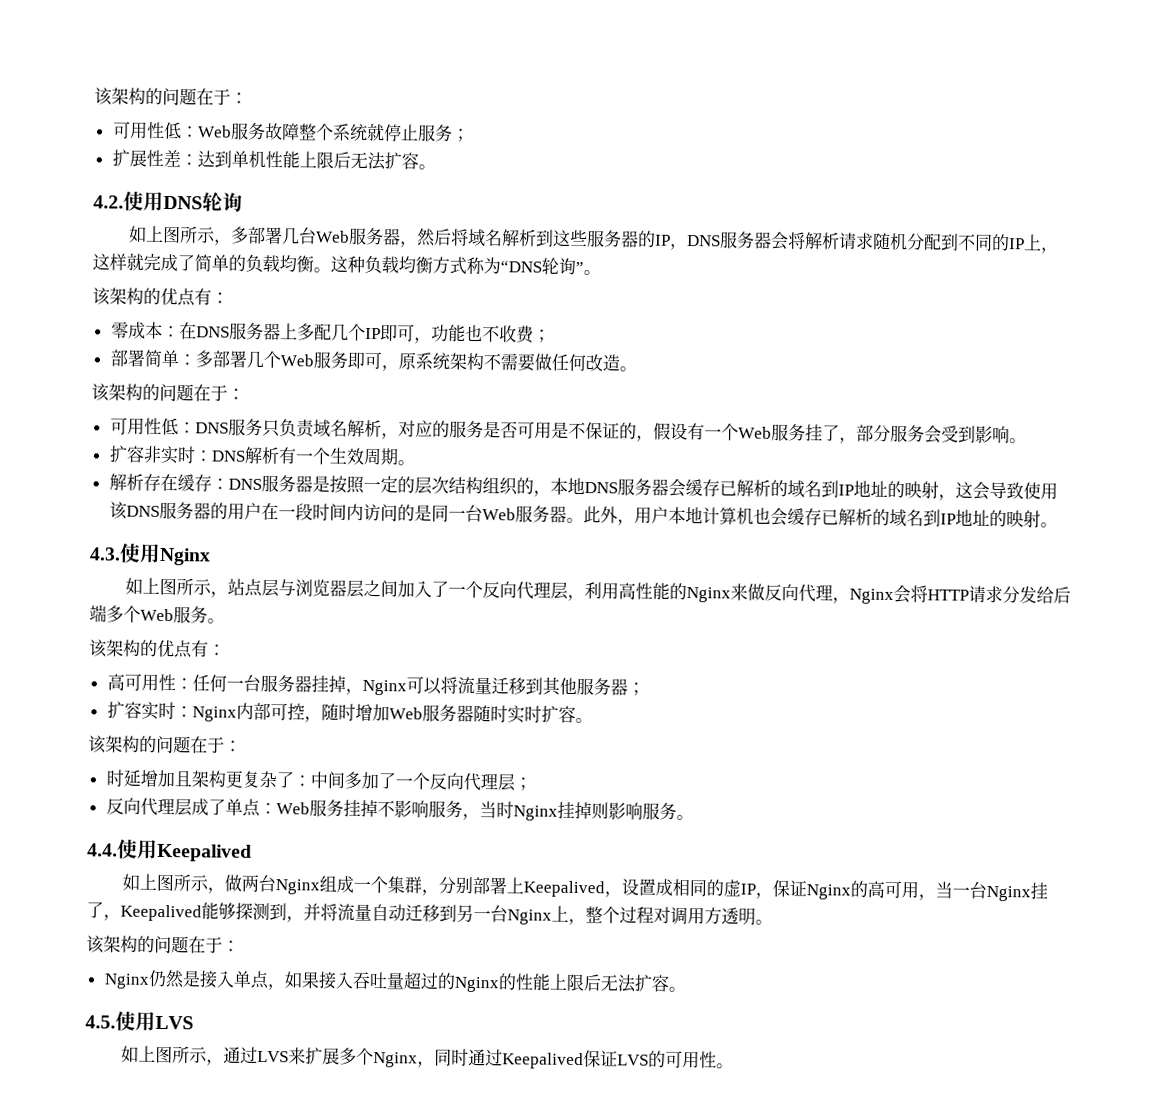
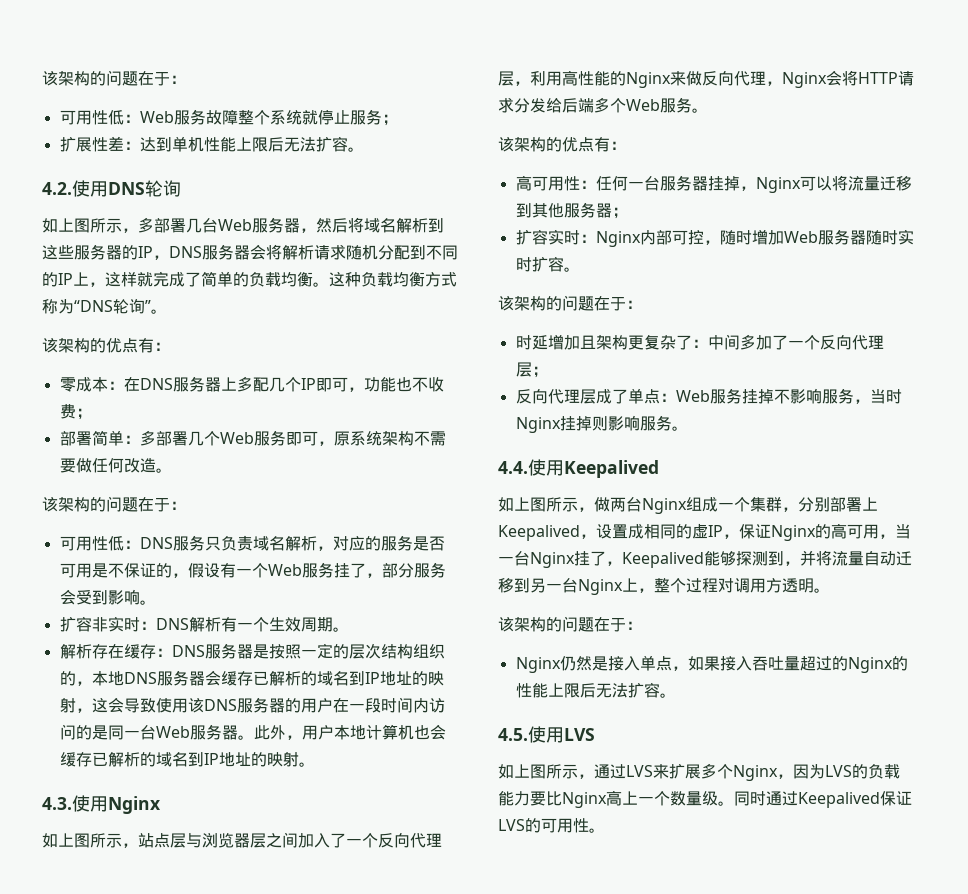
(435, 1064) none -> [793,764,900,779] [498,790,734,808] 因为LVS的负载能力要比Nginx高上一个数量级。

